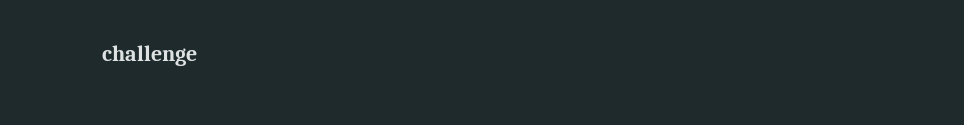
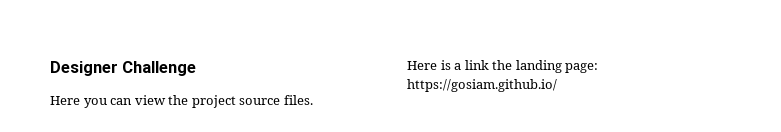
[102,45,197,66] challenge -> [50,61,197,76] [50,95,313,108] [407,60,599,73] [407,79,557,92] Designer Challenge // Here you can view the project source files. // Here is a link the landing page: https://gosiam.github.io/

